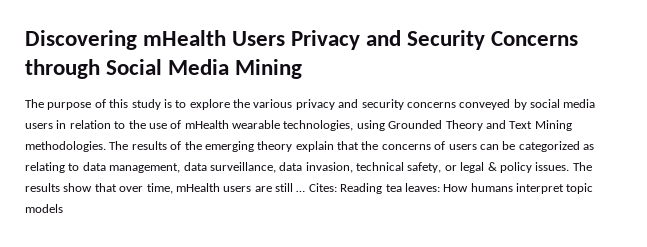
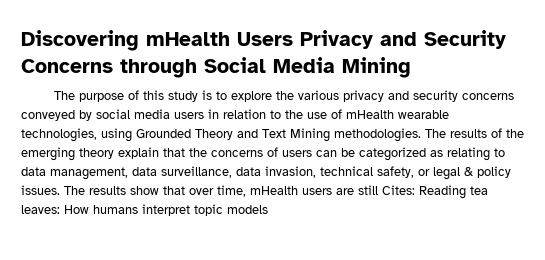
[296,190,306,192] … -> (378, 190) none

